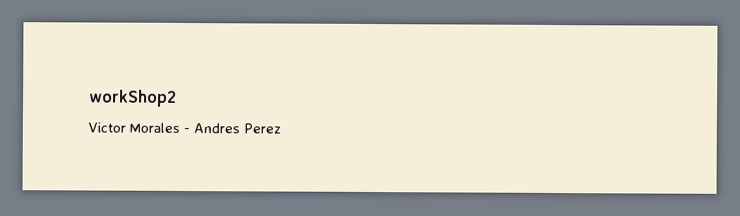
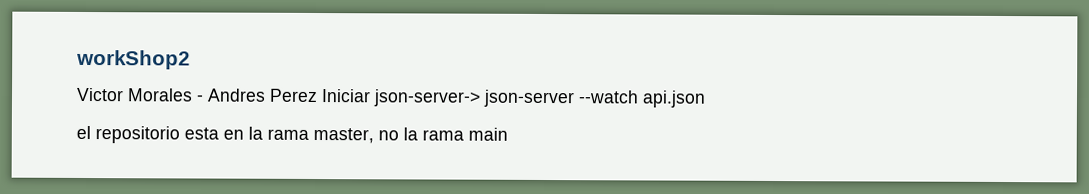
(281, 128) none -> [321,89,706,108] [76,125,508,144] Iniciar json-server-> json-server --watch api.json // el repositorio esta en la rama master, no la rama main

